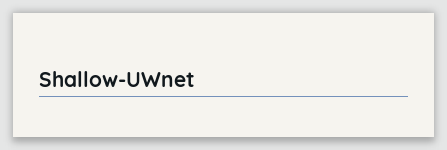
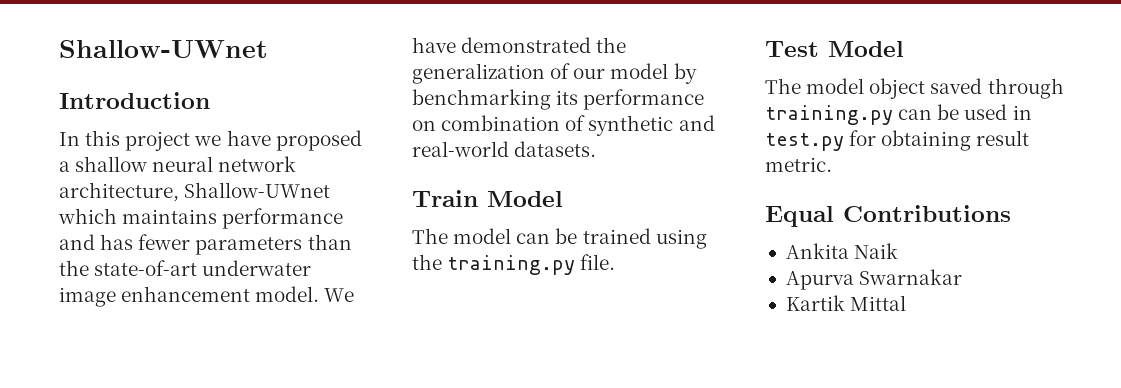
[39,71,195,87] Shallow-UWnet -> [59,40,268,58] [59,92,210,109] [59,130,362,151] [59,156,297,172] [59,182,331,202] [58,208,344,229] [59,234,352,255] [59,260,312,276] [59,286,355,307] [412,37,627,53] [412,63,697,84] [412,89,705,110] [412,115,715,136] [412,141,597,157] [412,190,563,207] [412,228,707,249] [412,254,616,275] [765,41,904,57] [765,78,1064,99] [765,104,1032,125] [765,130,1030,151] [765,157,832,172] [765,205,1011,227] [785,243,899,259] [785,269,963,290] [785,295,907,311] Shallow-UWnet // Introduction // In this project we have proposed a shallow neural network architecture, Shallow-UWnet which maintains performance and has fewer parameters than the state-of-art underwater image enhancement model. We have demonstrated the generalization of our model by benchmarking its performance on combination of synthetic and real-world datasets. // Train Model // The model can be trained using the training.py file. // Test Model // The model object saved through training.py can be used in test.py for obtaining result metric. // Equal Contributions // Ankita Naik // Apurva Swarnakar // Kartik Mittal

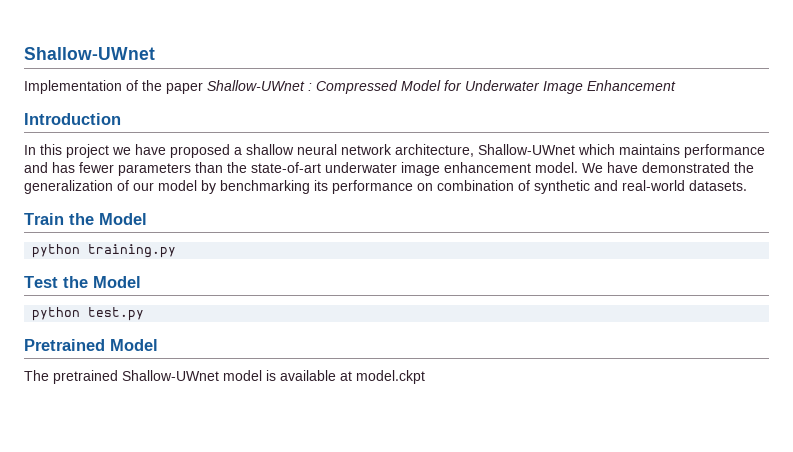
[59,40,268,58] Shallow-UWnet -> [24,47,155,60] [24,80,676,94] Shallow-UWnet // Implementation of the paper Shallow-UWnet : Compressed Model for Underwater Image Enhancement
[487,191,563,207] [412,228,707,249] [412,254,616,275] [765,41,904,57] [765,78,1064,99] [765,104,1032,125] [765,130,1030,151] [765,157,832,172] [765,205,1011,227] [785,243,899,259] [785,269,963,290] [785,295,907,311] Model // The model can be trained using the training.py file. // Test Model // The model object saved through training.py can be used in test.py for obtaining result metric. // Equal Contributions // Ankita Naik // Apurva Swarnakar // Kartik Mittal -> [69,213,147,225] [32,244,177,258] [24,276,141,288] [32,307,145,321] [24,339,158,351] [24,370,425,384] the Model // python training.py // Test the Model // python test.py // Pretrained Model // The pretrained Shallow-UWnet model is available at model.ckpt

